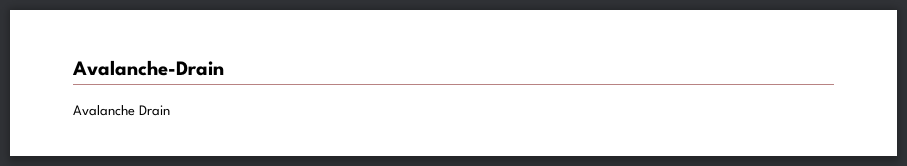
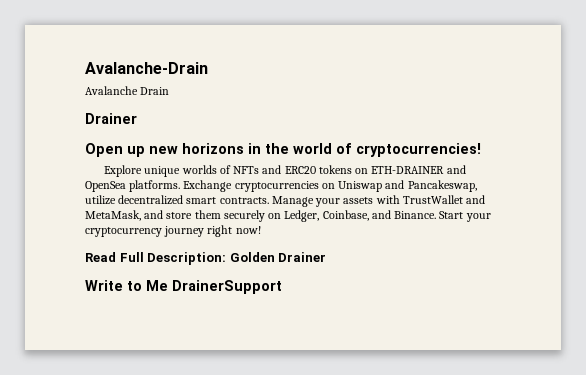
(170, 110) none -> [85,113,137,124] [85,143,481,157] [104,165,466,177] [85,180,477,192] [85,195,486,207] [85,210,491,222] [85,225,261,237] [85,252,327,265] [85,280,282,294] // Drainer // Open up new horizons in the world of cryptocurrencies! // Explore unique worlds of NFTs and ERC20 tokens on ETH-DRAINER and OpenSea platforms. Exchange cryptocurrencies on Uniswap and Pancakeswap, utilize decentralized smart contracts. Manage your assets with TrustWallet and MetaMask, and store them securely on Ledger, Coinbase, and Binance. Start your cryptocurrency journey right now! // Read Full Description: Golden Drainer // Write to Me DrainerSupport

